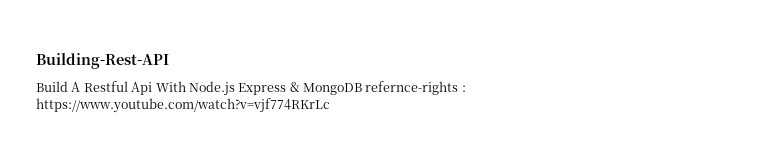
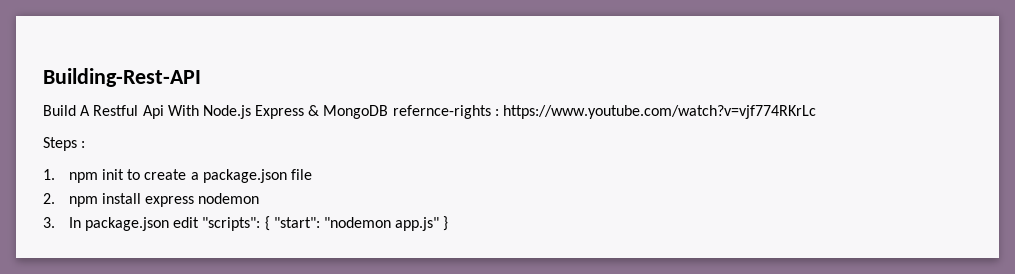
(330, 105) none -> [43,137,86,151] [43,169,312,183] [43,193,260,207] [43,216,449,231] // Steps : // 1. npm init to create a package.json file // 2. npm install express nodemon // 3. In package.json edit "scripts": { "start": "nodemon app.js" }

